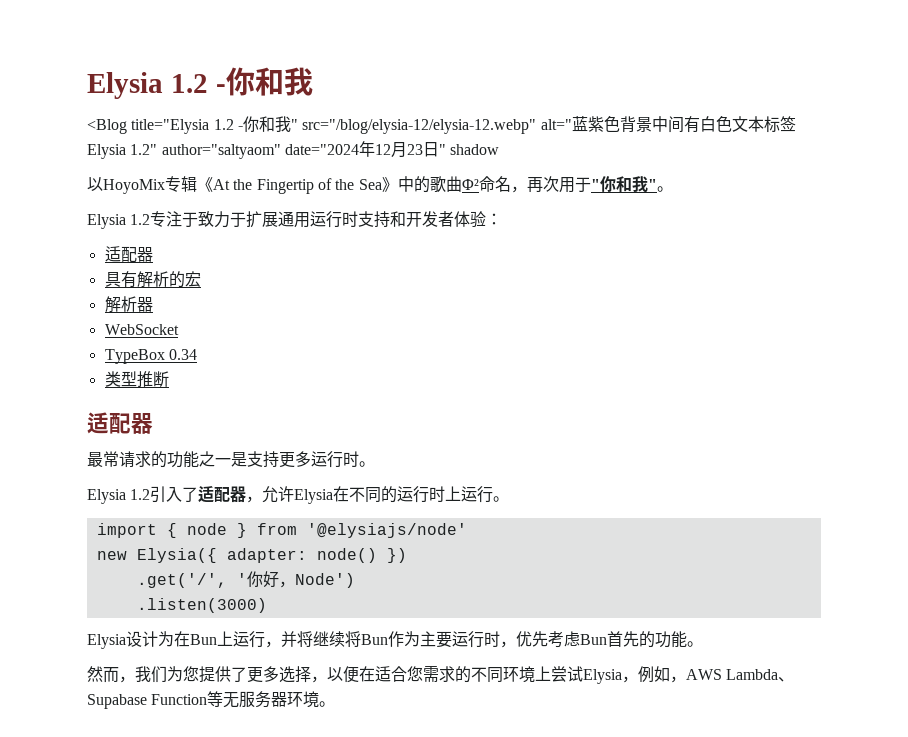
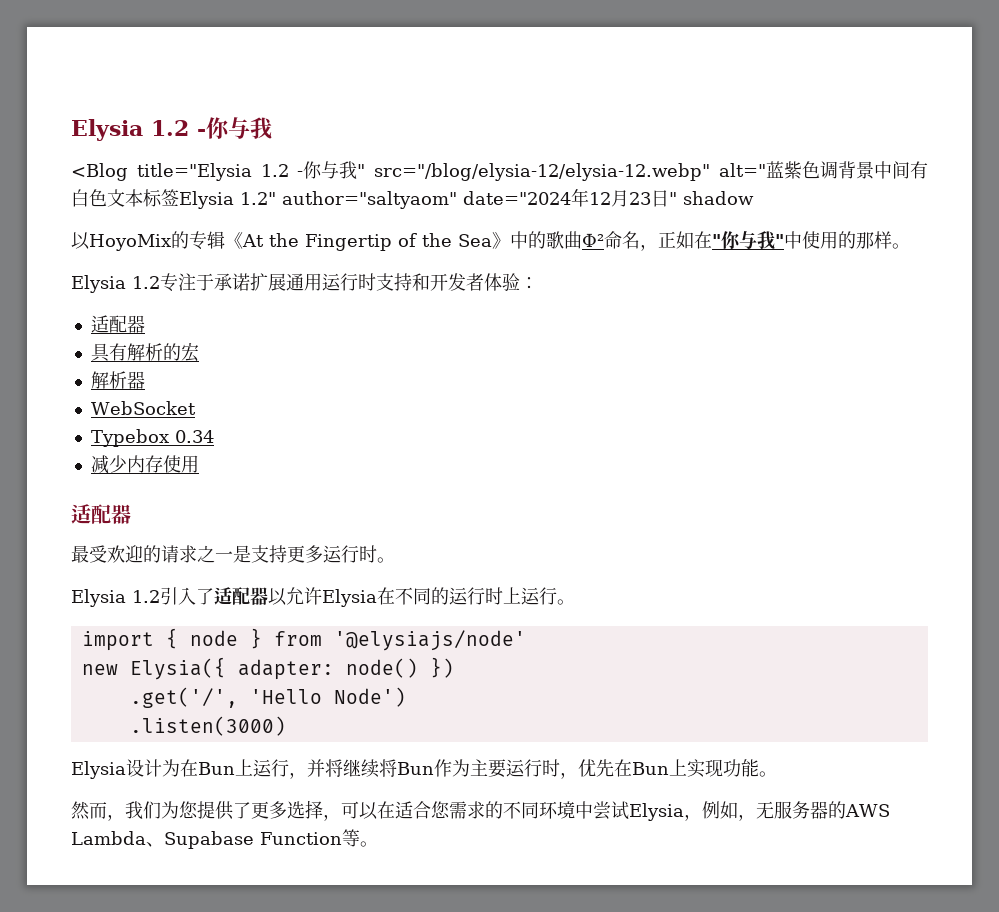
[254,67,284,96] 和 -> [228,117,250,139] 与
[258,116,275,132] 和 -> [321,161,340,179] 与
(620, 124) none -> [820,161,838,179] 调
(165, 186) none -> [171,231,189,249] 的
[526,176,657,193] 再次用于"你和我" -> [658,231,892,250] 正如在"你与我"中使用的那样
[198,211,247,228] 致力于 -> [214,273,250,291] 承诺
[104,349,165,364] TypeBox -> [90,429,169,447] Typebox
[104,371,169,388] 类型推断 -> [90,455,199,474] 减少内存使用
[103,451,199,468] 常请求的功能 -> [89,545,197,563] 受欢迎的请求
[246,496,263,503] ， -> [268,588,287,606] 以
[236,571,295,588] '你好， -> [249,689,322,704] 'Hello
[548,631,655,648] 考虑Bun首先的 -> [614,759,723,778] 在Bun上实现
[327,666,359,683] 以便 -> [341,801,378,820] 可以
[535,666,551,681] 上 -> [575,801,593,819] 中
(686, 679) none -> [756,801,846,819] 无服务器的
[223,691,320,708] 无服务器环境 -> (360, 838) none

